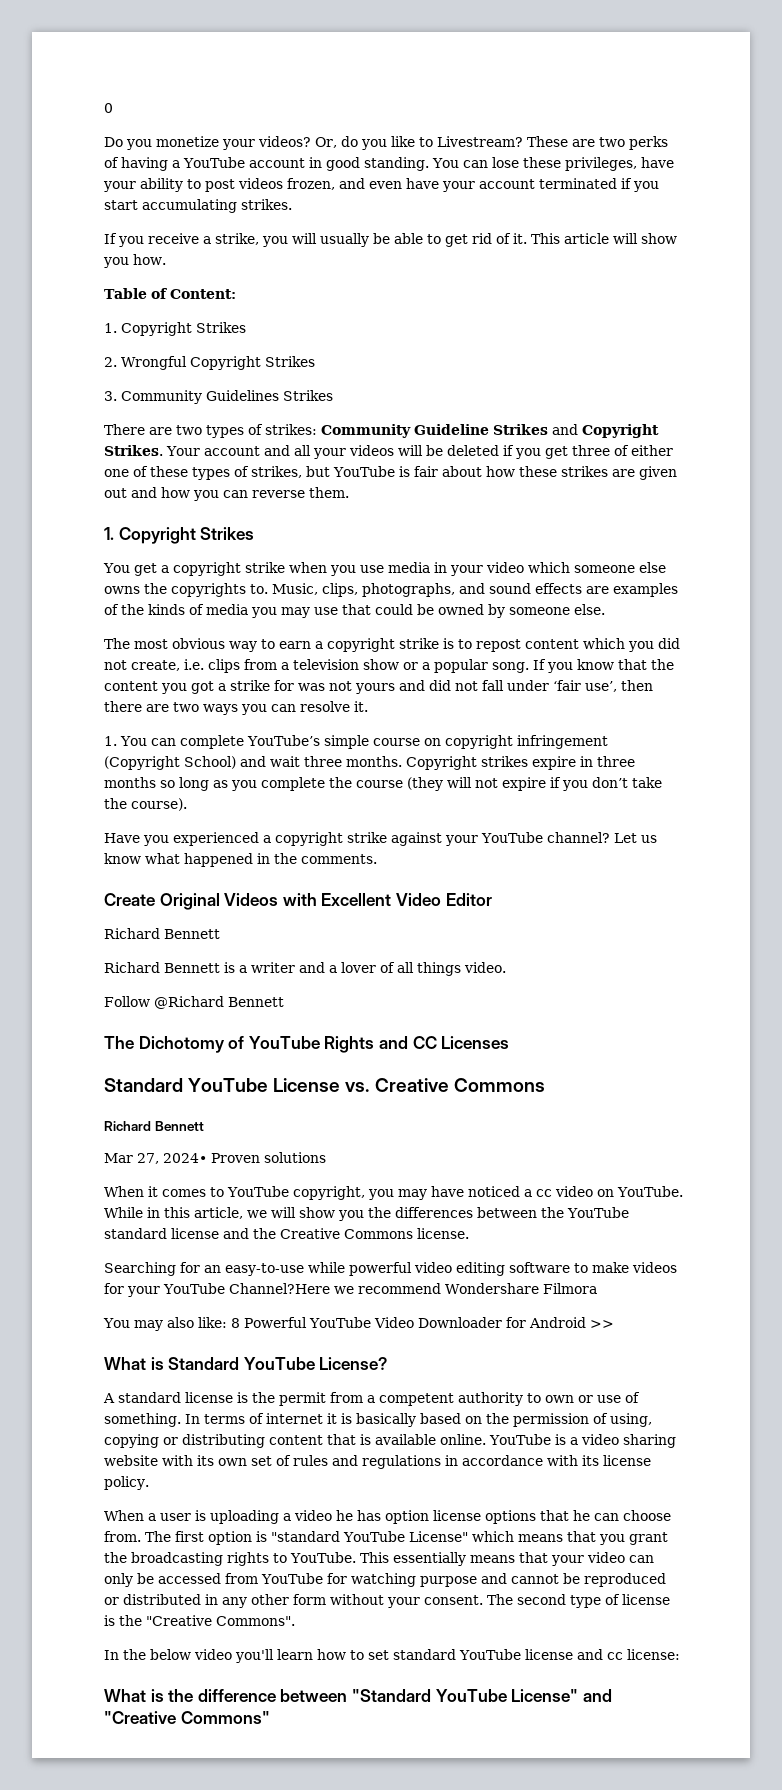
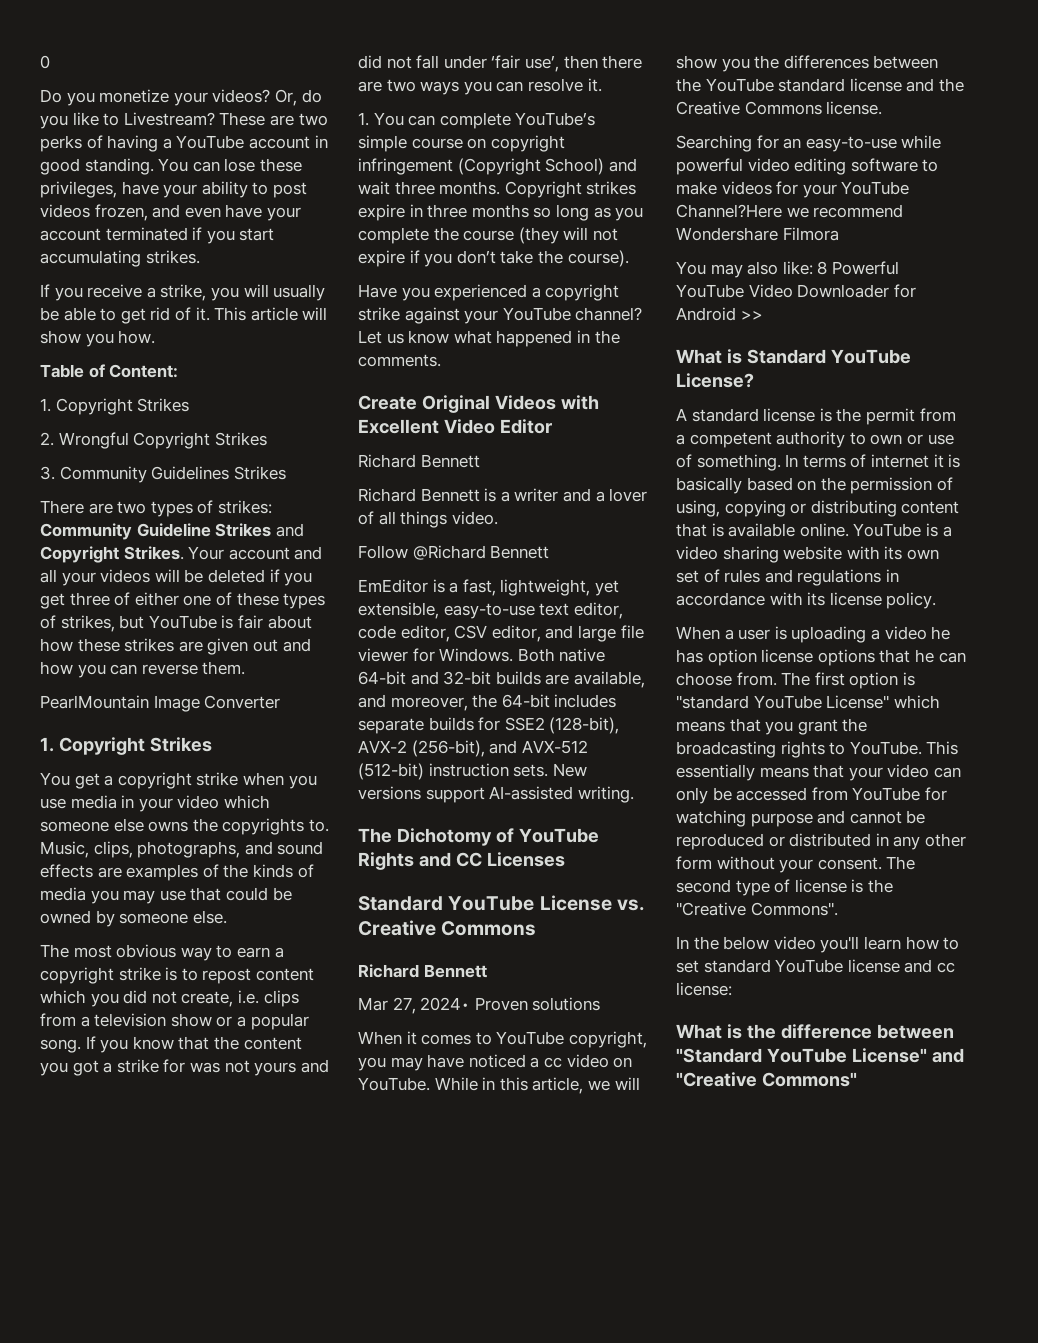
(349, 492) none -> [40,695,281,712] // PearlMountain Image Converter
(284, 1002) none -> [358,579,619,596] [358,602,623,619] [358,625,644,642] [358,648,606,662] [358,671,645,688] [358,694,617,711] [358,717,620,734] [358,740,588,757] [358,763,587,780] [358,786,634,803] // EmEditor is a fast, lightweight, yet extensible, easy-to-use text editor, code editor, CSV editor, and large file viewer for Windows. Both native 64-bit and 32-bit builds are available, and moreover, the 64-bit includes separate builds for SSE2 (128-bit), AVX-2 (256-bit), and AVX-512 (512-bit) instruction sets. New versions support AI-assisted writing.

